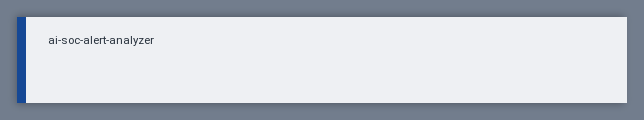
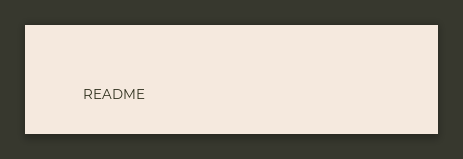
[48,36,154,46] ai-soc-alert-analyzer -> [83,89,145,99] README

